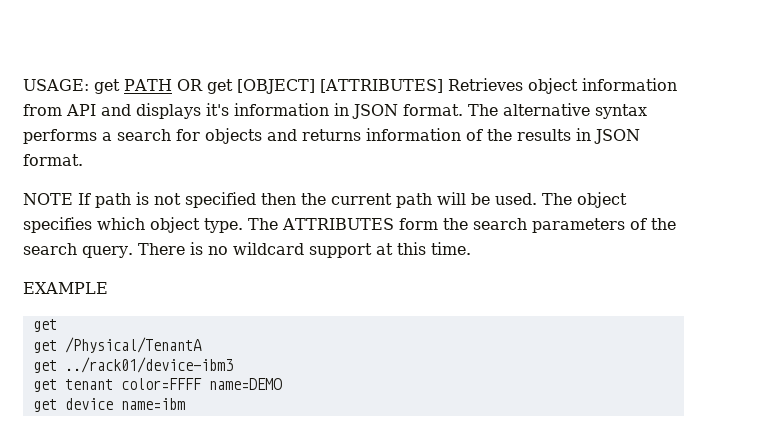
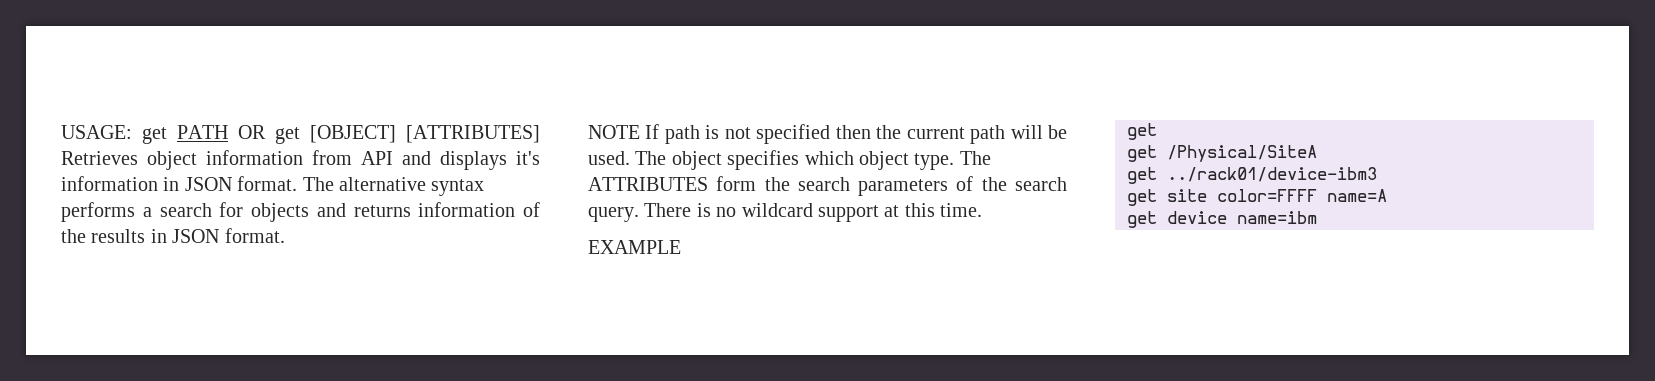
[64,337,202,353] /Physical/TenantA -> [1167,145,1317,162] /Physical/SiteA
[64,378,282,390] tenant color=FFFF name=DEMO -> [1167,189,1387,202] site color=FFFF name=A

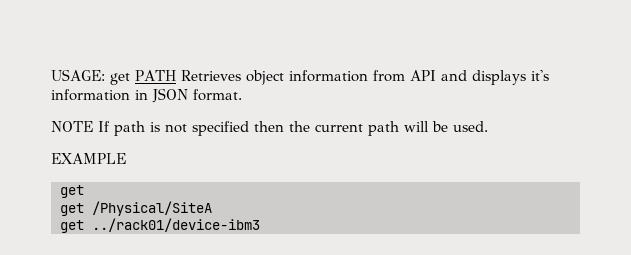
[238,125,540,144] OR get [OBJECT] [ATTRIBUTES] -> (176, 75) none
[302,177,485,196] [61,202,540,222] [61,228,285,243] The alternative syntax performs a search for objects and returns information of the results in JSON format. -> (242, 95) none
[635,150,991,170] [588,176,1067,196] [588,203,983,222] The object specifies which object type. The ATTRIBUTES form the search parameters of the search query. There is no wildcard support at this time. -> (488, 126) none
[1127,189,1387,206] [1127,211,1317,228] // get site color=FFFF name=A // get device name=ibm -> (260, 225) none

